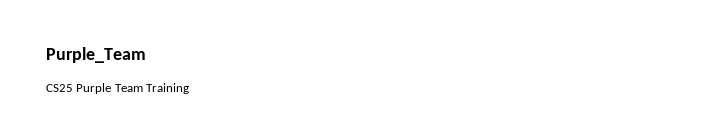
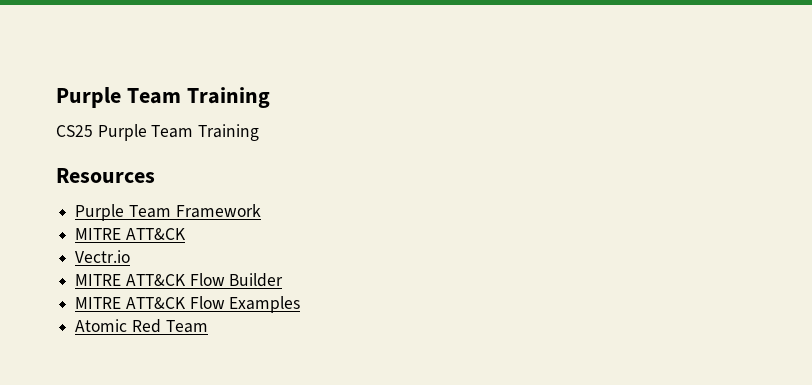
[46,47,146,63] Purple_Team -> [56,87,270,108] Purple Team Training
(190, 88) none -> [56,168,155,183] [75,204,261,221] [75,228,186,240] [75,250,131,263] [75,273,284,287] [75,296,301,313] [75,319,208,333] // Resources // Purple Team Framework // MITRE ATT&CK // Vectr.io // MITRE ATT&CK Flow Builder // MITRE ATT&CK Flow Examples // Atomic Red Team

